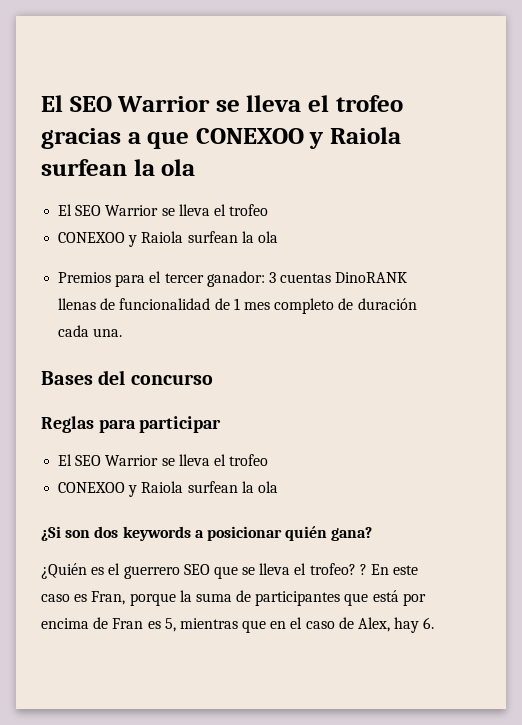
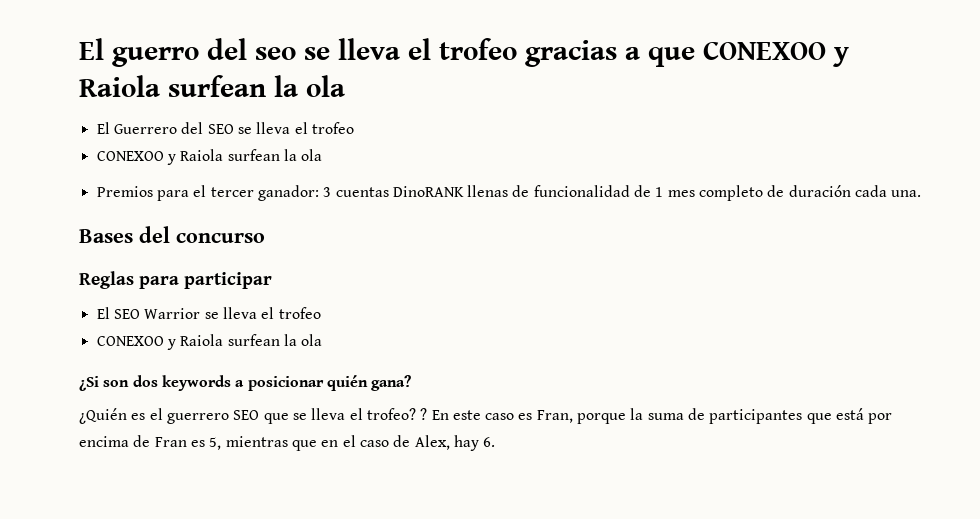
[41,95,211,112] El SEO Warrior -> [79,38,296,67] El guerro del seo
[75,205,159,216] SEO Warrior -> [113,122,234,134] Guerrero del SEO

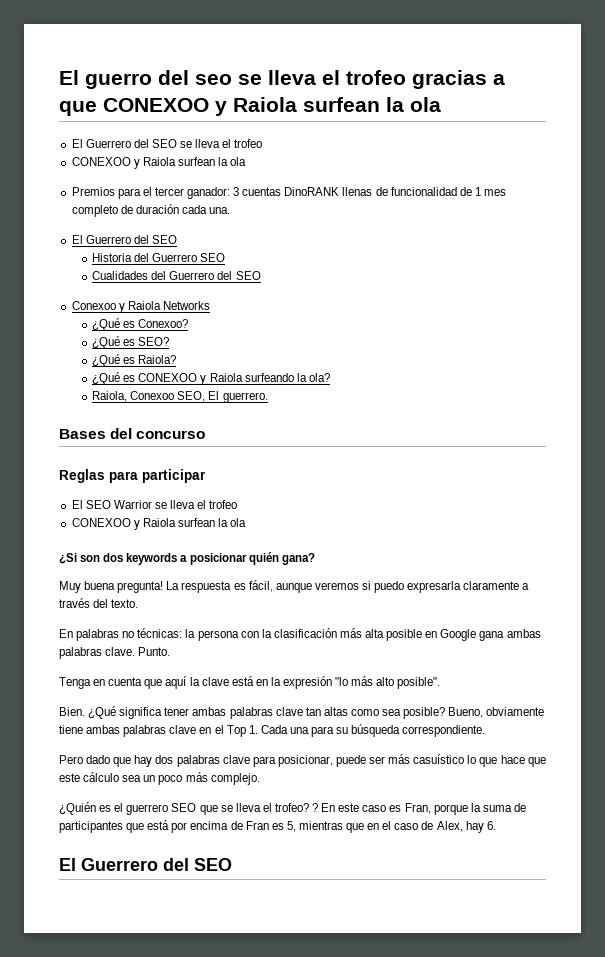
(922, 193) none -> [71,235,177,244] [92,253,226,262] [92,271,261,280] [71,301,210,313] [92,318,189,331] [92,336,170,349] [92,354,177,367] [92,372,330,385] [92,391,268,403] // El Guerrero del SEO // Historia del Guerrero SEO // Cualidades del Guerrero del SEO // Conexoo y Raiola Networks // ¿Qué es Conexoo? // ¿Qué es SEO? // ¿Qué es Raiola? // ¿Qué es CONEXOO y Raiola surfeando la ola? // Raiola, Conexoo SEO, El guerrero.
(412, 383) none -> [59,580,530,593] [59,598,139,608] [59,628,541,641] [59,647,171,659] [59,676,441,689] [59,706,545,719] [59,724,486,737] [59,754,546,767] [59,772,260,785] // Muy buena pregunta! La respuesta es fácil, aunque veremos si puedo expresarla claramente a través del texto. // En palabras no técnicas: la persona con la clasificación más alta posible en Google gana ambas palabras clave. Punto. // Tenga en cuenta que aquí la clave está en la expresión "lo más alto posible". // Bien. ¿Qué significa tener ambas palabras clave tan altas como sea posible? Bueno, obviamente tiene ambas palabras clave en el Top 1. Cada una para su búsqueda correspondiente. // Pero dado que hay dos palabras clave para posicionar, puede ser más casuístico lo que hace que este cálculo sea un poco más complejo.
(496, 442) none -> [59,858,232,871] // El Guerrero del SEO

